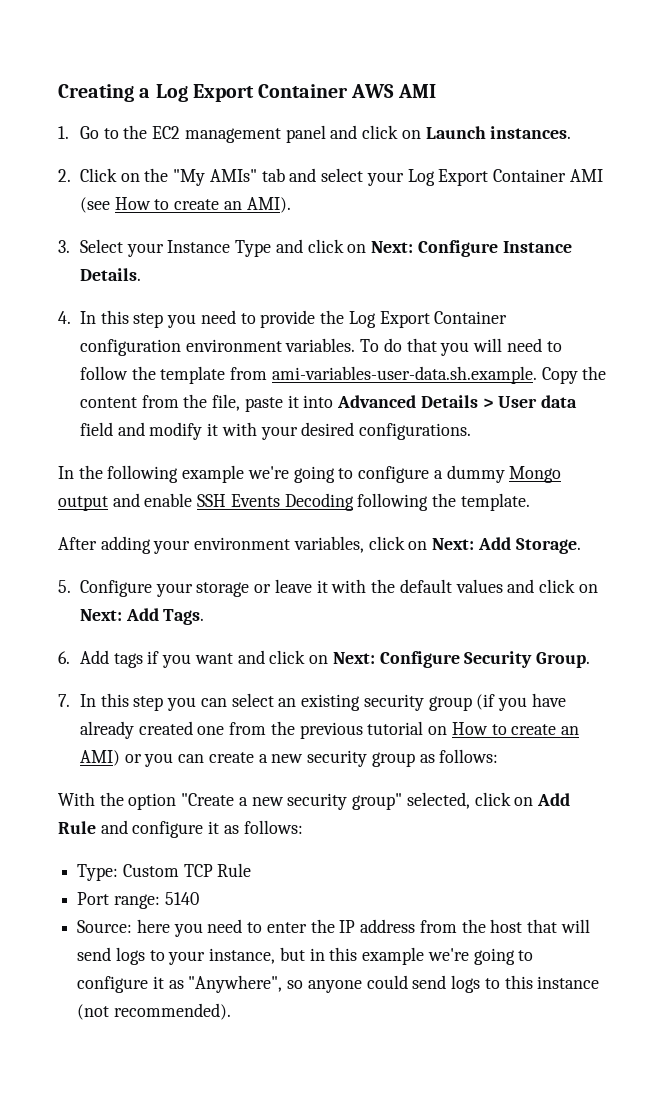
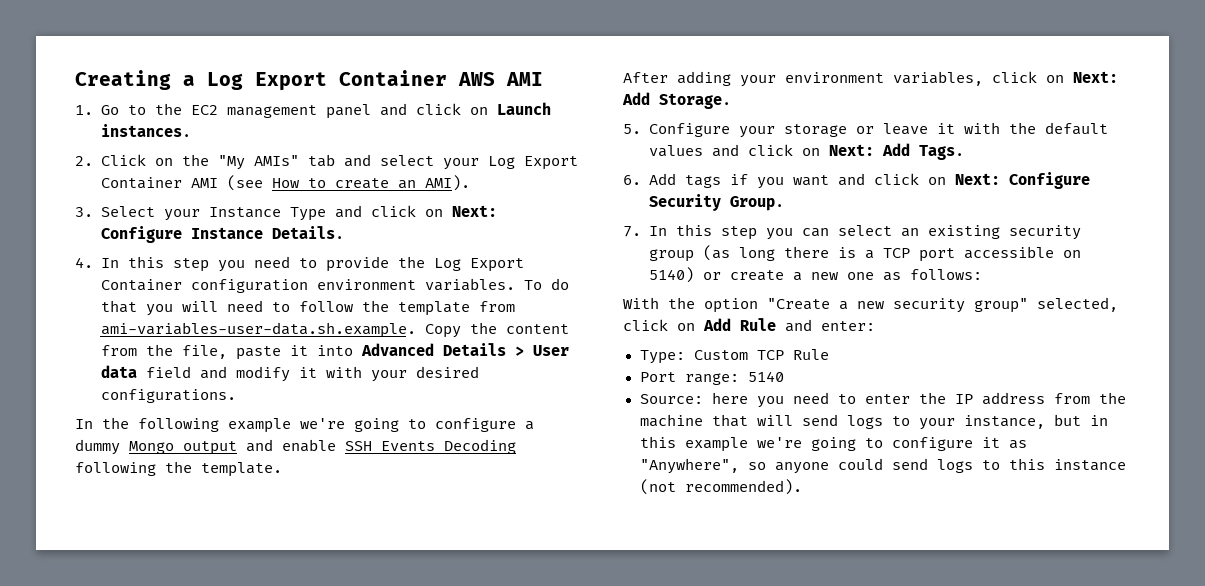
[476,693,566,711] [80,721,579,739] [80,750,205,767] (if you have already created one from the previous tutorial on How to create an AMI) or you can -> [702,245,1081,262] [648,267,721,283] (as long there is a TCP port accessible on 5140) or
[307,750,415,767] security group -> [846,272,874,280] one
[132,820,303,838] configure it as follows: -> [821,321,875,331] enter:
[490,919,523,933] host -> [639,414,703,427] machine

